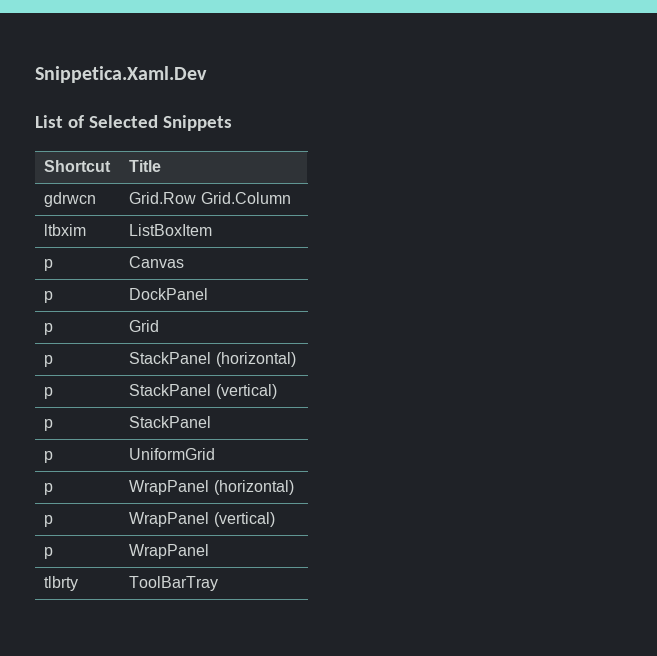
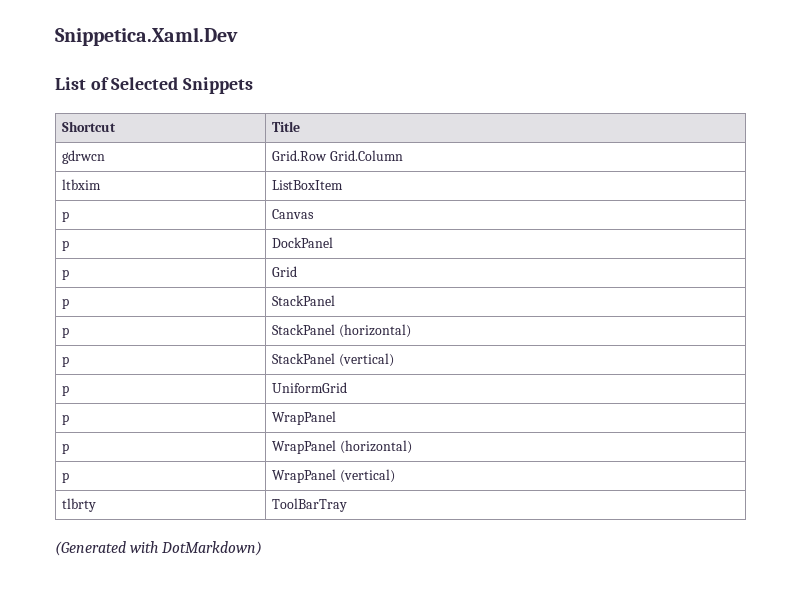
(212, 358) none -> [62,327,70,338] [272,324,336,335] // p | StackPanel
[129,416,212,428] [44,451,54,463] [129,448,216,460] StackPanel // p | UniformGrid -> [272,382,348,393] [62,414,70,425] [272,411,337,425] UniformGrid // p | WrapPanel
[44,547,54,559] [129,544,210,559] // p | WrapPanel -> (396, 476) none
(219, 583) none -> [55,541,263,556] // (Generated with DotMarkdown)

